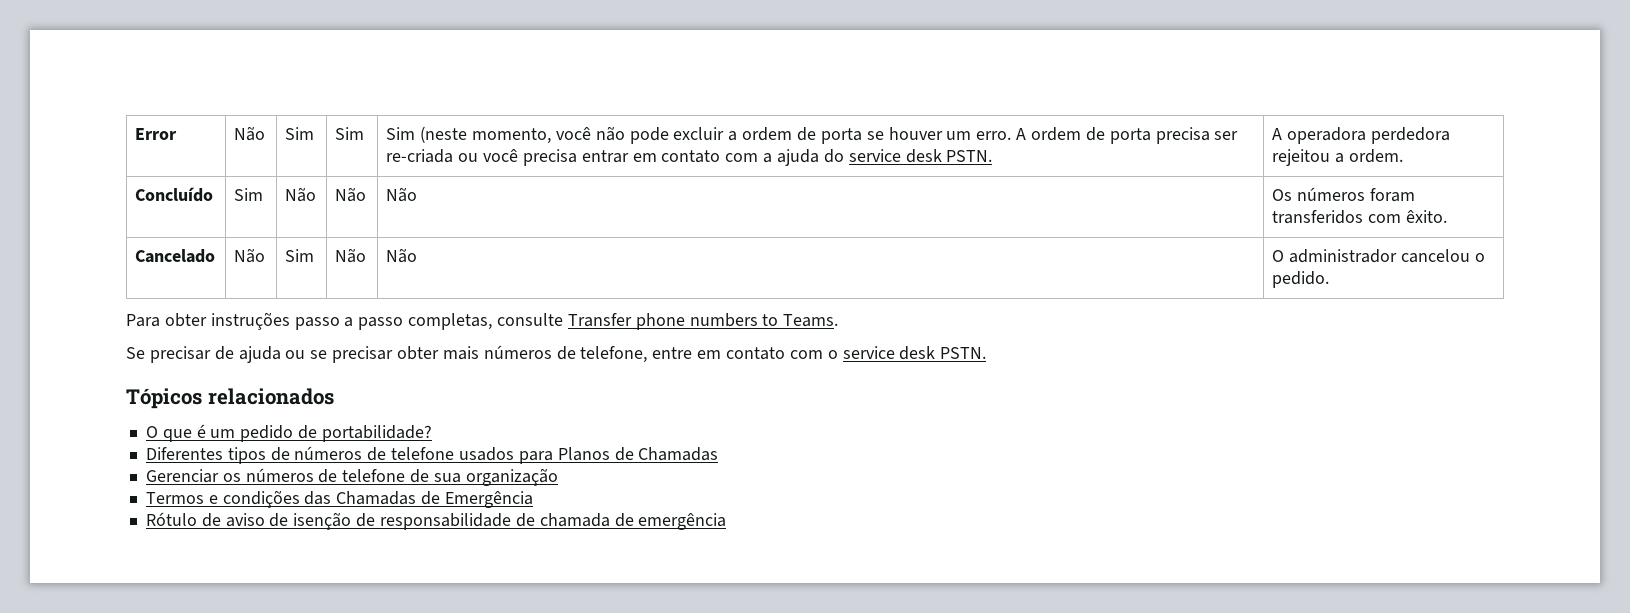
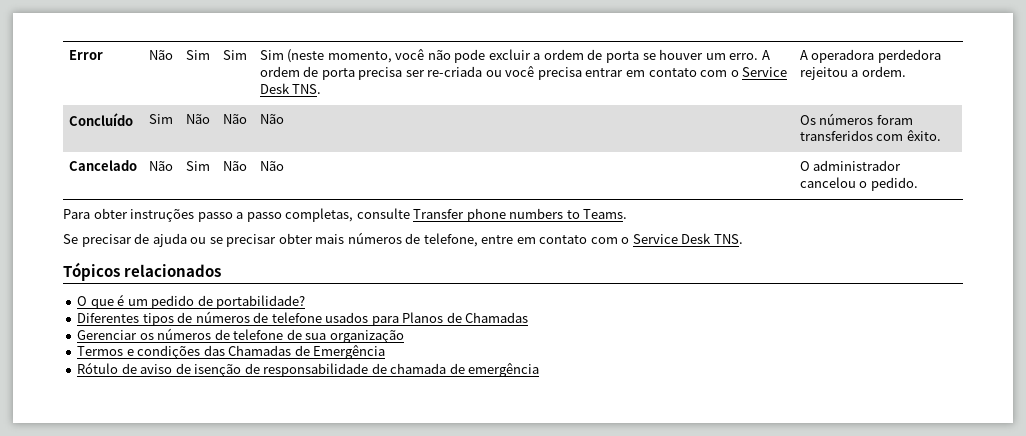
[763,149,993,166] a ajuda do service desk PSTN. -> [730,67,788,77] [259,83,322,94] o Service Desk TNS.
[842,346,987,360] service desk PSTN. -> [632,233,743,244] Service Desk TNS.

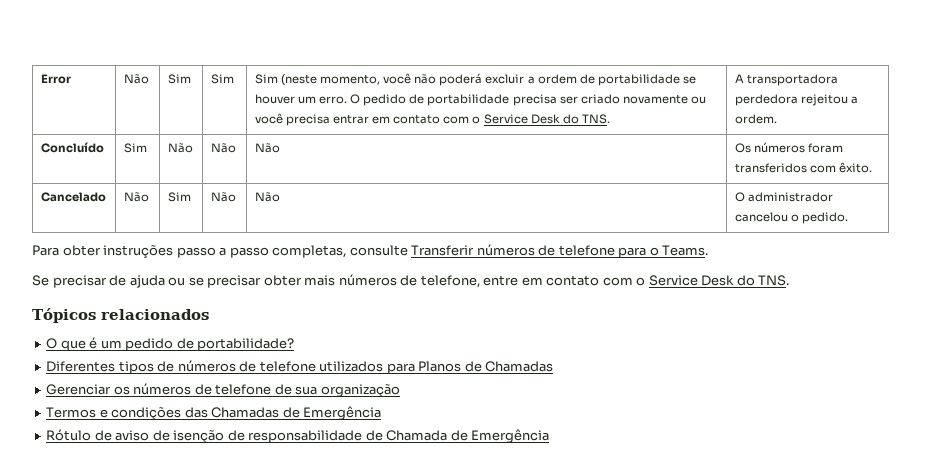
[454,49,486,63] pode -> [439,73,483,86] poderá
[605,51,639,63] porta -> [597,74,680,86] portabilidade
[761,50,770,60] [259,66,483,80] A ordem de porta precisa ser re-criada -> [350,94,688,106] O pedido de portabilidade precisa ser criado novamente
(290, 88) none -> [562,114,579,124] do
[811,49,875,63] operadora -> [746,74,838,86] transportadora
[413,208,580,222] Transfer phone numbers to -> [411,244,659,258] Transferir números de telefone para o
(712, 238) none -> [736,275,755,286] do
[325,312,369,323] usados -> [319,361,384,372] utilizados
[390,363,540,377] chamada de emergência -> [386,429,550,443] Chamada de Emergência

